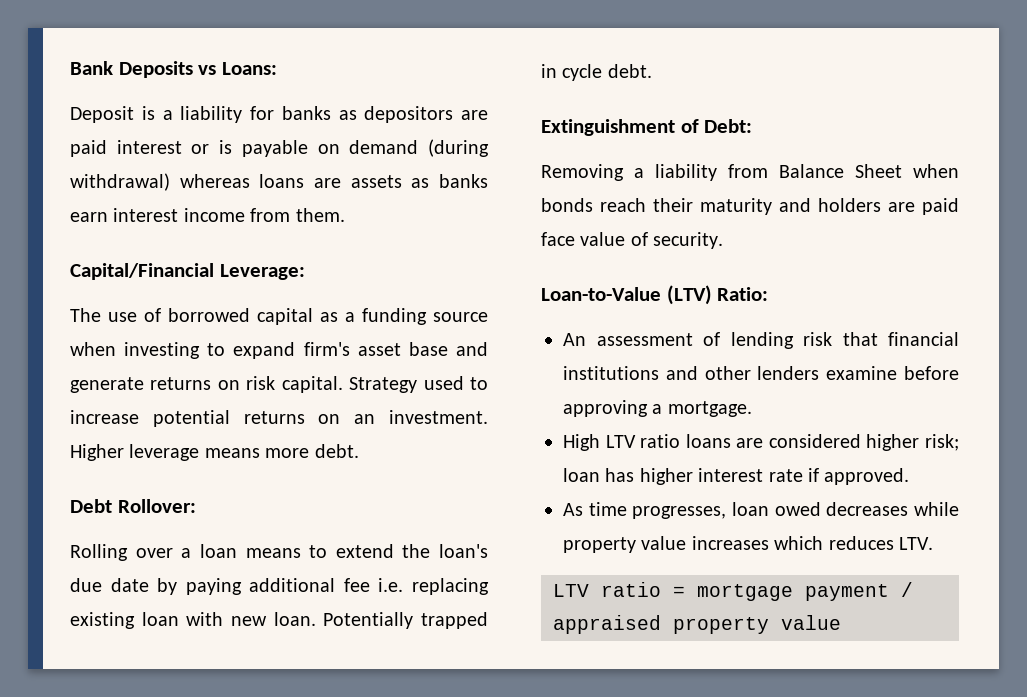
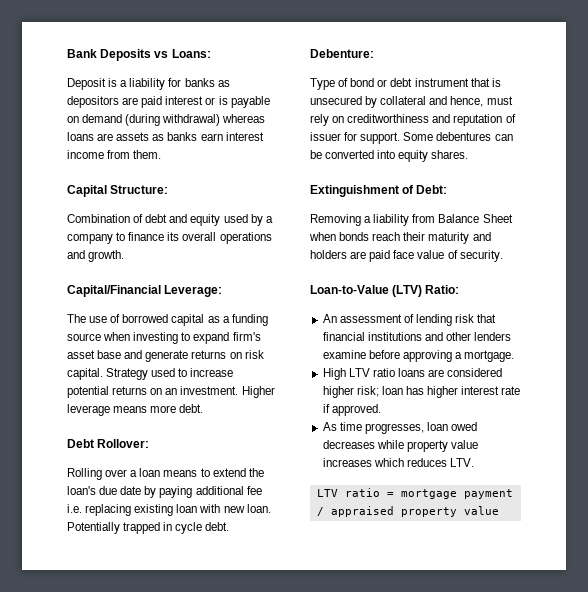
(345, 215) none -> [67,185,169,197] [67,214,273,226] [67,232,272,244] [67,250,125,262] // Capital Structure: // Combination of debt and equity used by a company to finance its overall operations and growth.
(652, 71) none -> [310,49,374,58] [310,78,501,90] [310,96,513,108] [310,114,516,126] [310,132,513,144] [310,150,469,162] // Debenture: // Type of bond or debt instrument that is unsecured by collateral and hence, must rely on creditworthiness and reputation of issuer for support. Some debentures can be converted into equity shares.

